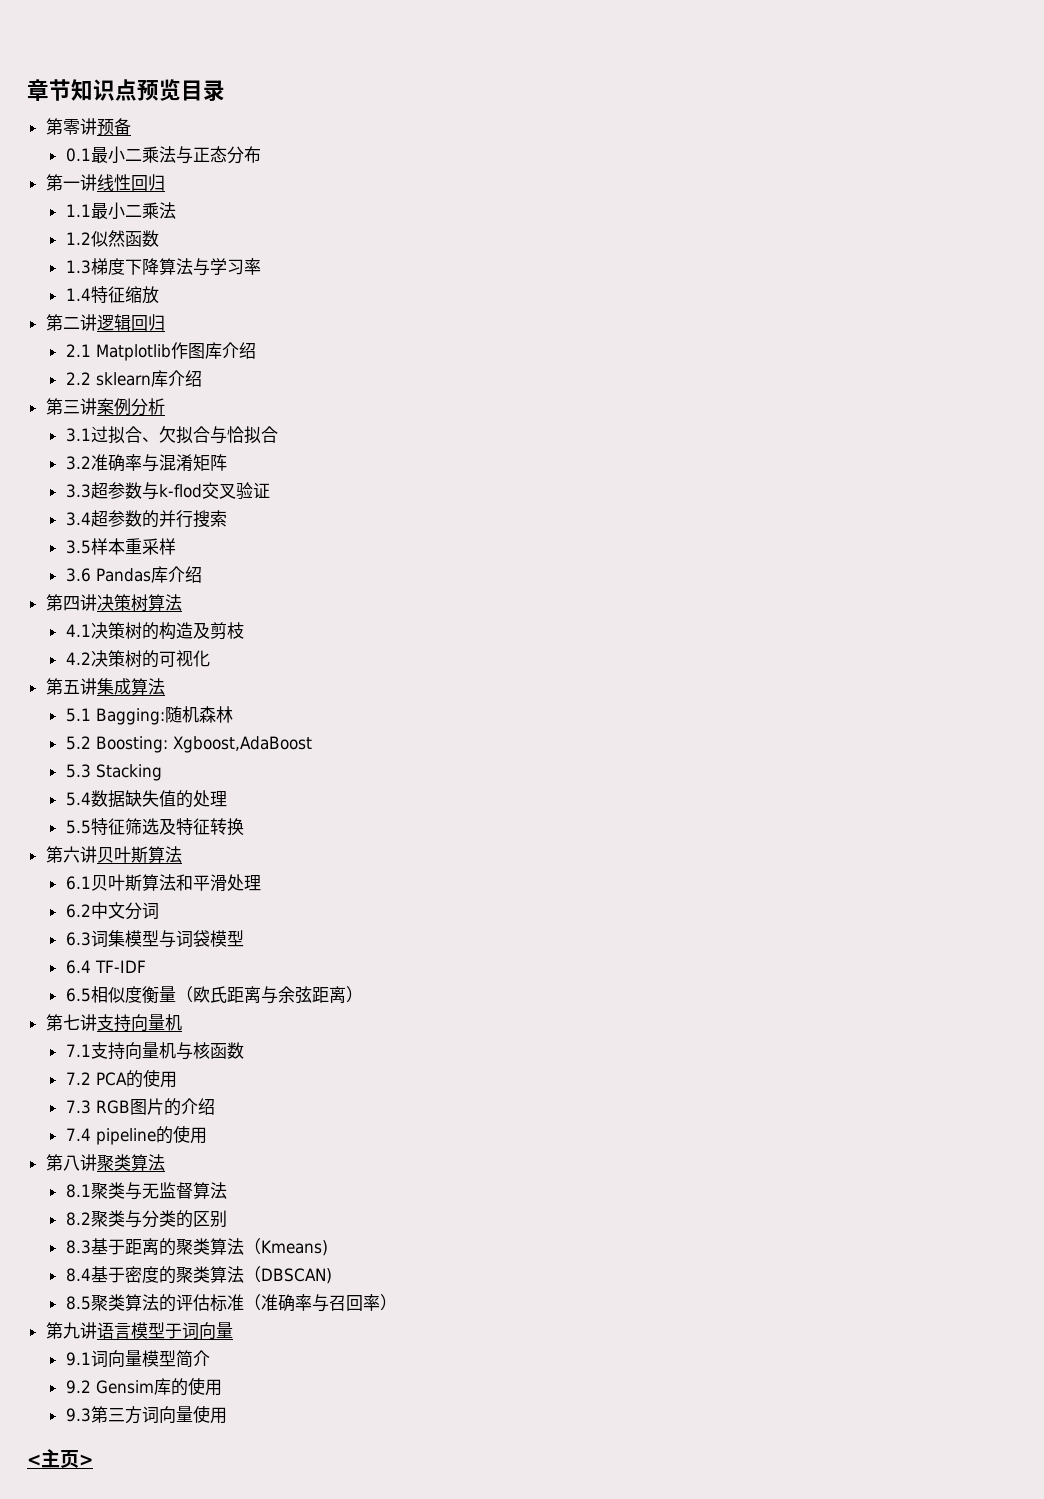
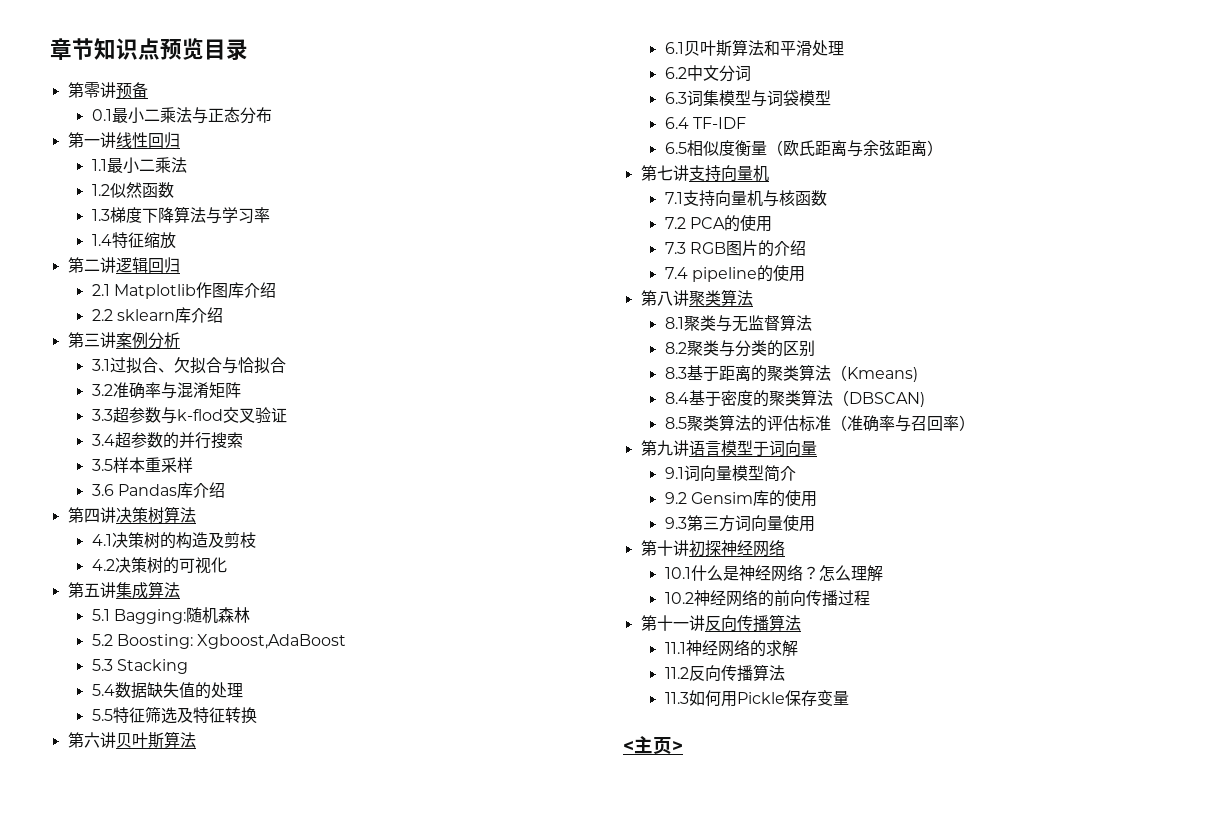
(227, 1415) none -> [640,539,785,557] [664,564,883,582] [664,589,870,607] [640,614,801,632] [664,639,798,657] [664,664,785,682] [664,690,849,707] // 第十讲初探神经网络 // 10.1什么是神经网络？怎么理解 // 10.2神经网络的前向传播过程 // 第十一讲反向传播算法 // 11.1神经网络的求解 // 11.2反向传播算法 // 11.3如何用Pickle保存变量

